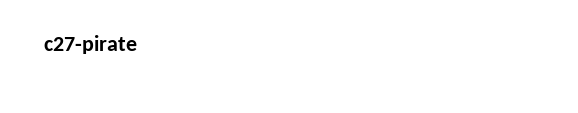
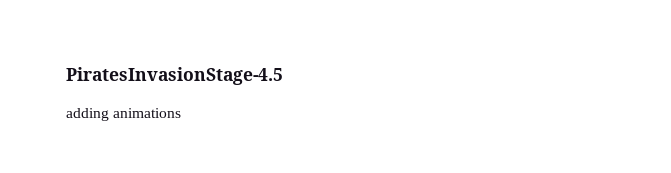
[44,35,137,54] c27-pirate -> [66,67,283,85] [66,108,182,121] PiratesInvasionStage-4.5 // adding animations

